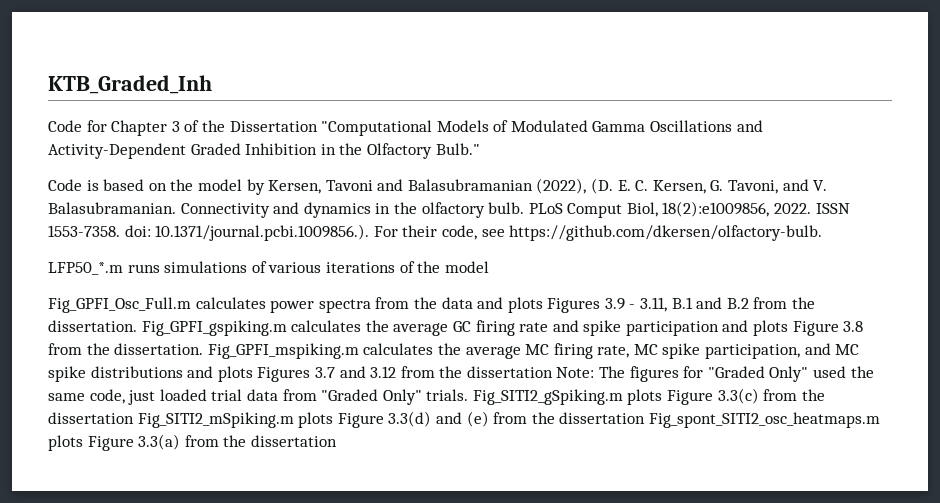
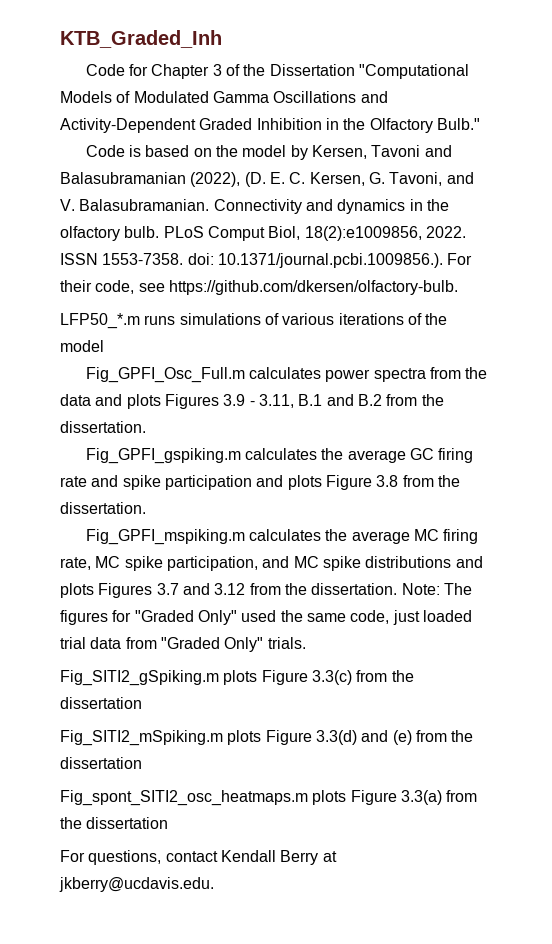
(137, 326) none -> (146, 427) //
(204, 349) none -> (146, 508) //
[466,366,553,378] dissertation -> [311,583,398,595] dissertation.
(469, 395) none -> (306, 643) //
(134, 418) none -> (142, 703) //
(646, 418) none -> (142, 763) //
(337, 441) none -> [60,850,337,865] [59,877,214,892] // For questions, contact Kendall Berry at jkberry@ucdavis.edu.

